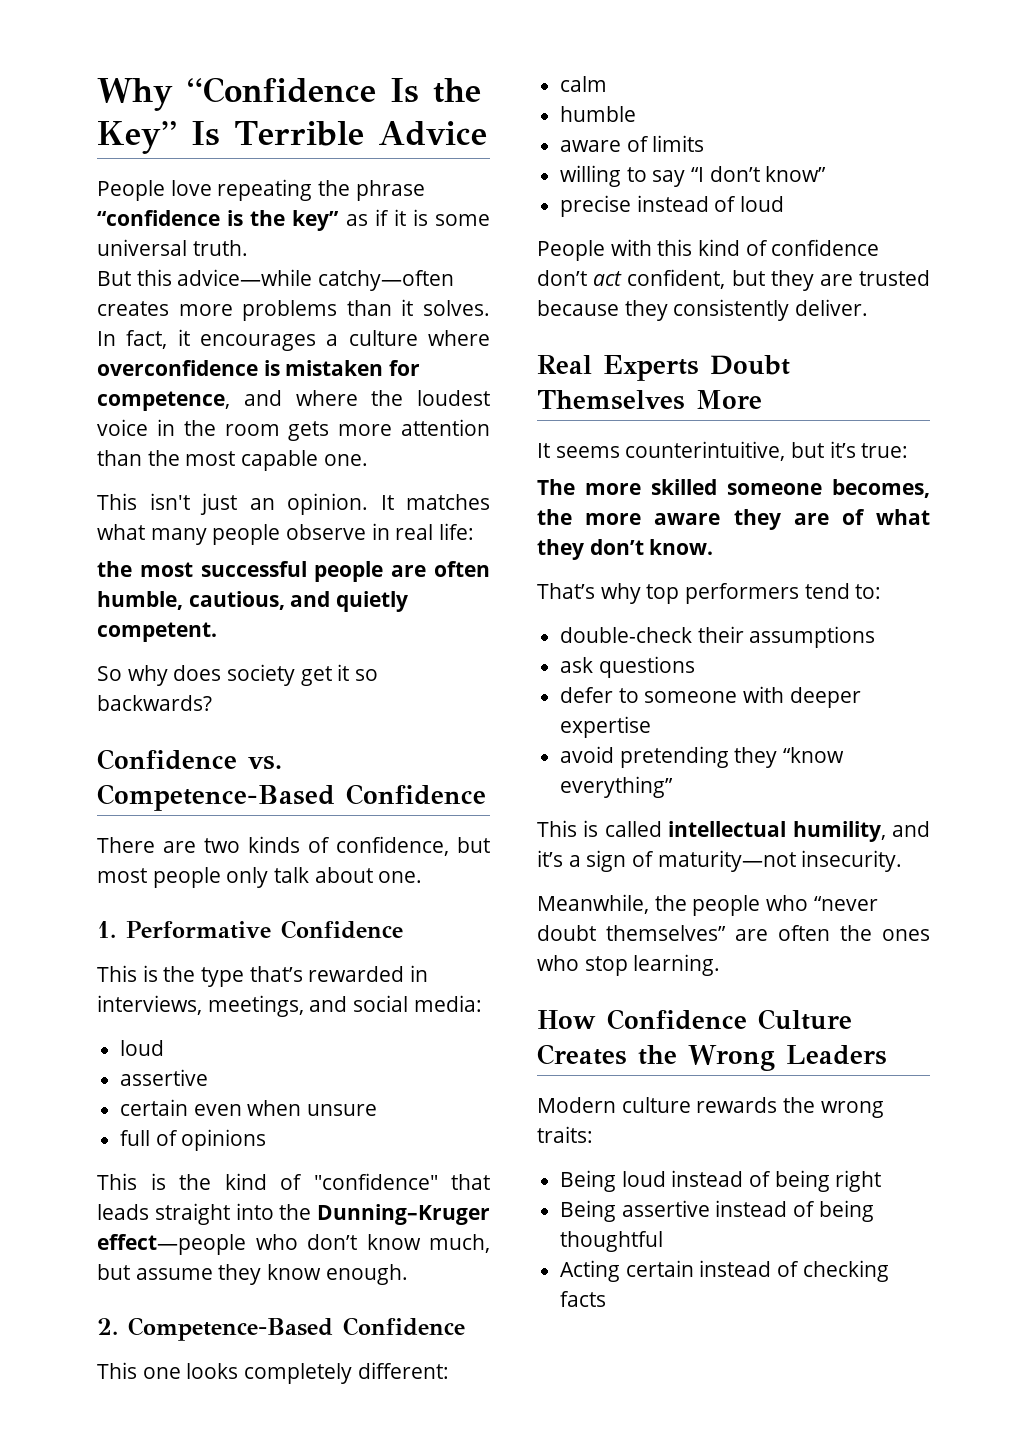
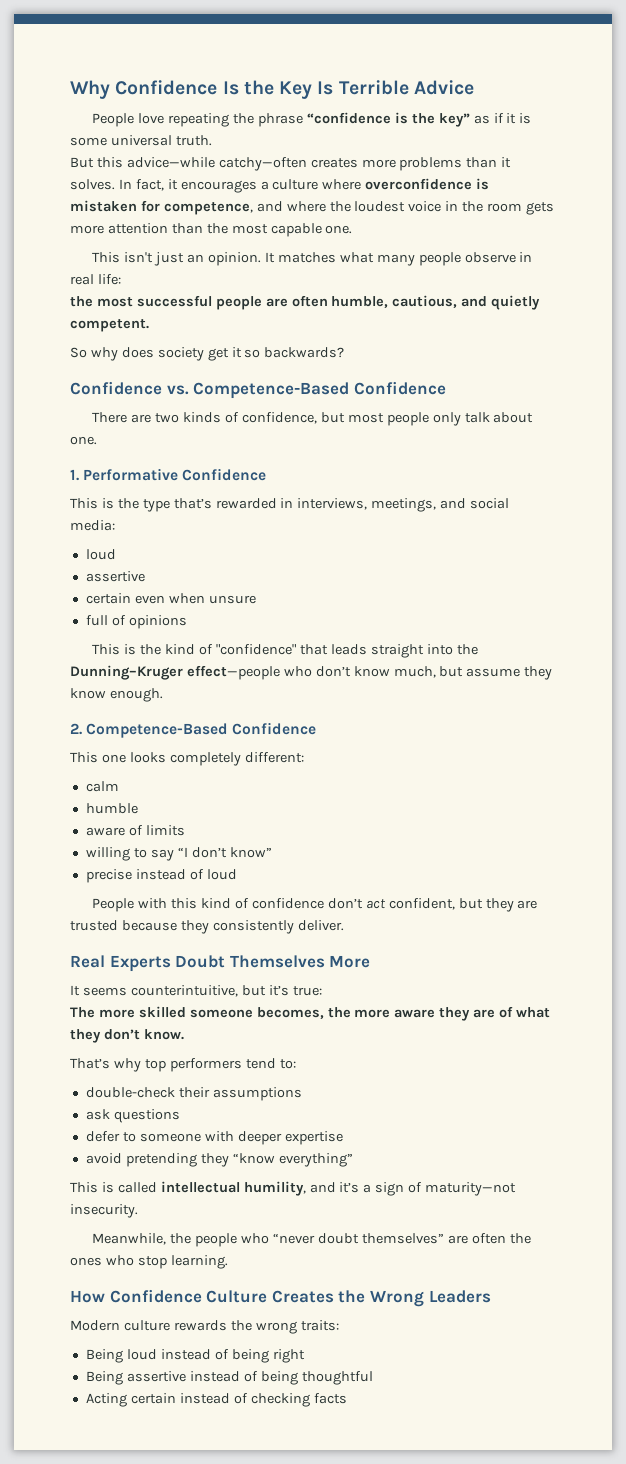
[187,77,376,103] “Confidence -> [115,80,218,95] Confidence
[97,121,177,154] Key” -> [279,81,313,99] Key

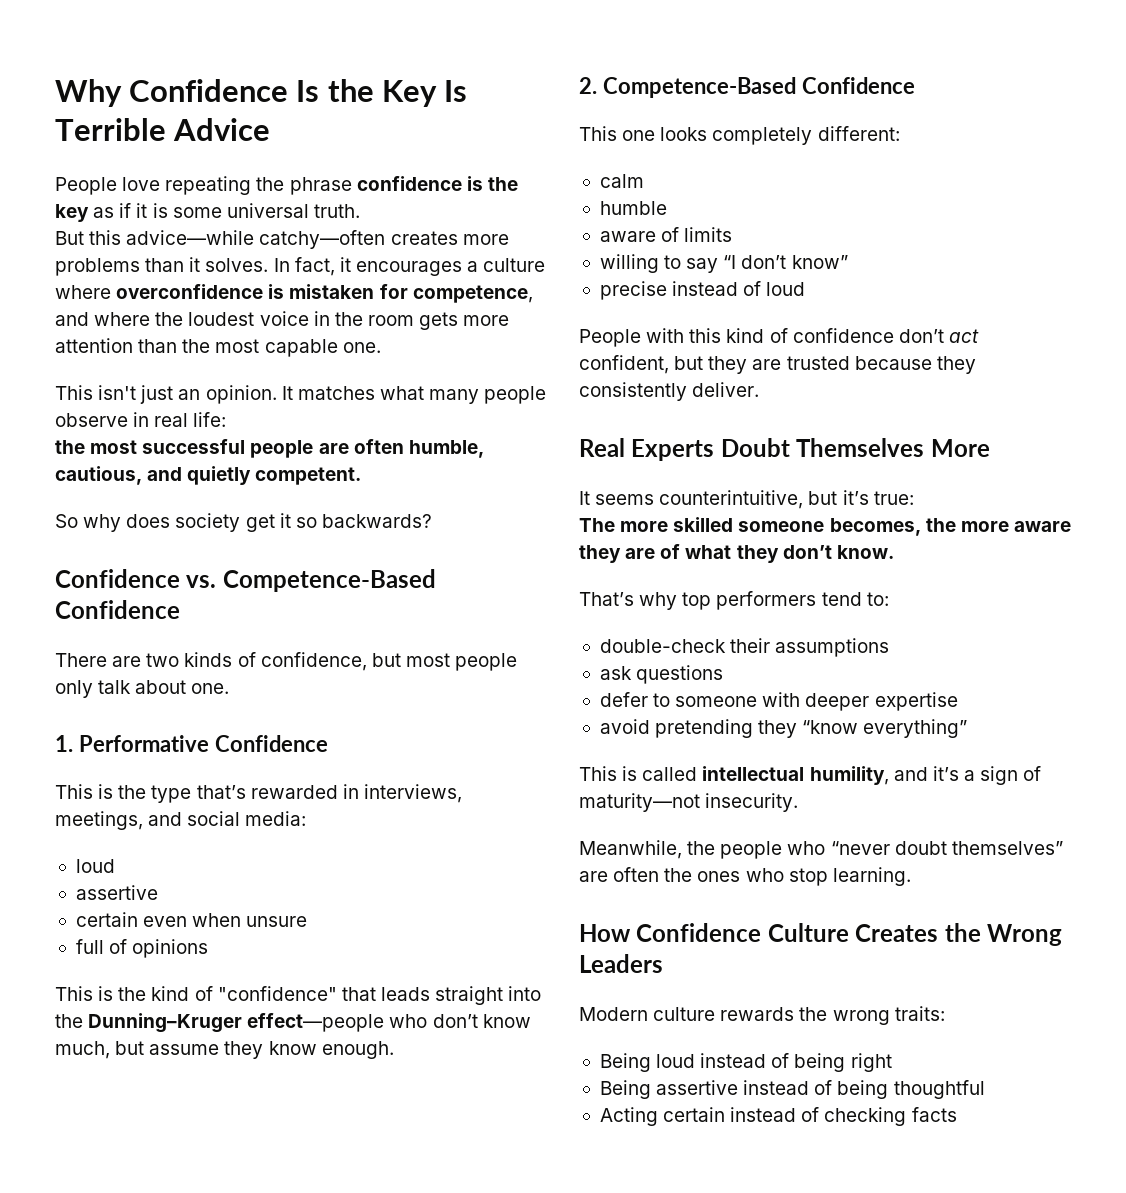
[306,112,470,127] “confidence is the key” -> [356,176,518,191] [55,204,89,222] confidence is the key

